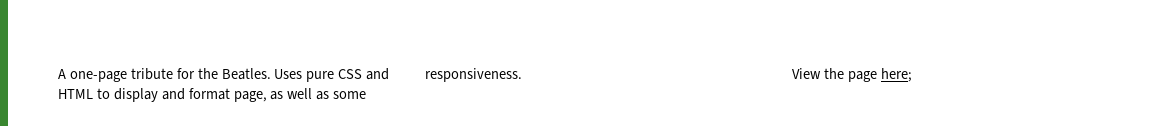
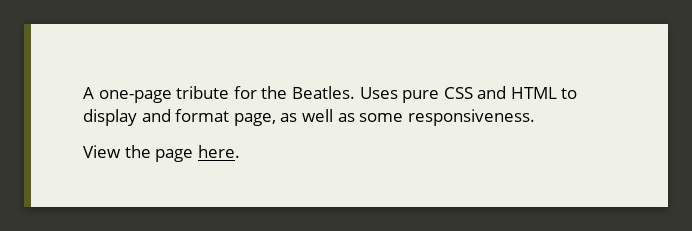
[880,68,912,82] here; -> [197,145,240,158] here.

